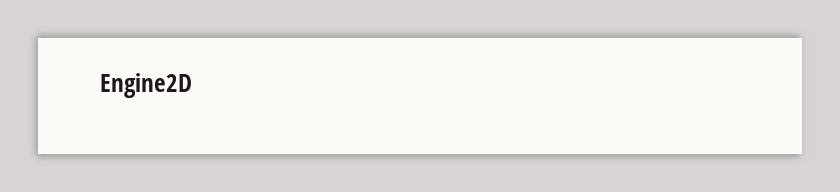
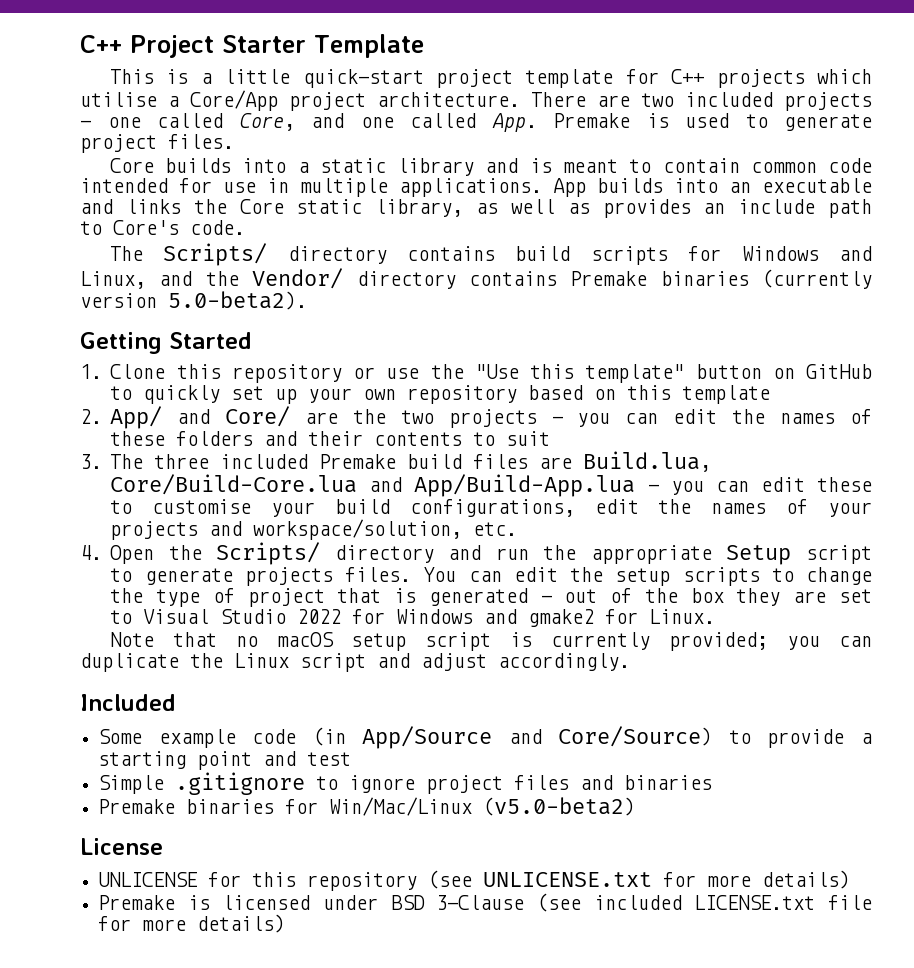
[100,73,192,98] Engine2D -> [80,34,424,58] [109,69,872,88] [80,90,872,111] [80,113,872,132] [80,134,234,153] [109,158,873,176] [80,178,872,197] [80,199,873,218] [80,220,245,235] [109,243,872,266] [80,268,872,289] [80,291,307,310] [80,332,252,354] [80,364,872,383] [110,385,771,404] [80,406,872,429] [110,431,551,446] [80,451,712,472] [110,474,873,497] [110,499,872,517] [110,519,518,540] [80,542,872,565] [110,567,872,586] [110,588,872,607] [110,609,716,627] [109,632,873,651] [80,653,630,672] [80,694,176,711] [98,726,872,749] [98,751,352,770] [98,772,713,795] [98,797,636,816] [80,838,163,855] [98,870,851,891] [98,893,872,912] [98,914,286,933] C++ Project Starter Template // This is a little quick-start project template for C++ projects which utilise a Core/App project architecture. There are two included projects - one called Core, and one called App. Premake is used to generate project files. // Core builds into a static library and is meant to contain common code intended for use in multiple applications. App builds into an executable and links the Core static library, as well as provides an include path to Core's code. // The Scripts/ directory contains build scripts for Windows and Linux, and the Vendor/ directory contains Premake binaries (currently version 5.0-beta2). // Getting Started // 1. Clone this repository or use the "Use this template" button on GitHub to quickly set up your own repository based on this template // 2. App/ and Core/ are the two projects - you can edit the names of these folders and their contents to suit // 3. The three included Premake build files are Build.lua, Core/Build-Core.lua and App/Build-App.lua - you can edit these to customise your build configurations, edit the names of your projects and workspace/solution, etc. // 4. Open the Scripts/ directory and run the appropriate Setup script to generate projects files. You can edit the setup scripts to change the type of project that is generated - out of the box they are set to Visual Studio 2022 for Windows and gmake2 for Linux. // Note that no macOS setup script is currently provided; you can duplicate the Linux script and adjust accordingly. // Included // Some example code (in App/Source and Core/Source) to provide a starting point and test // Simple .gitignore to ignore project files and binaries // Premake binaries for Win/Mac/Linux (v5.0-beta2) // License // UNLICENSE for this repository (see UNLICENSE.txt for more details) // Premake is licensed under BSD 3-Clause (see included LICENSE.txt file for more details)

